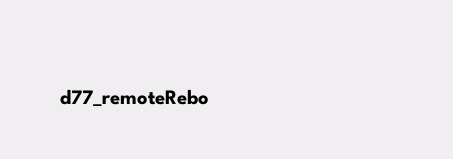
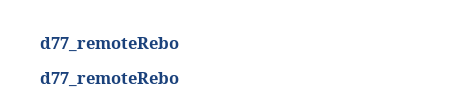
[60,89,209,106] d77_remoteRebo -> [40,37,179,52] [40,72,179,87] d77_remoteRebo // d77_remoteRebo

